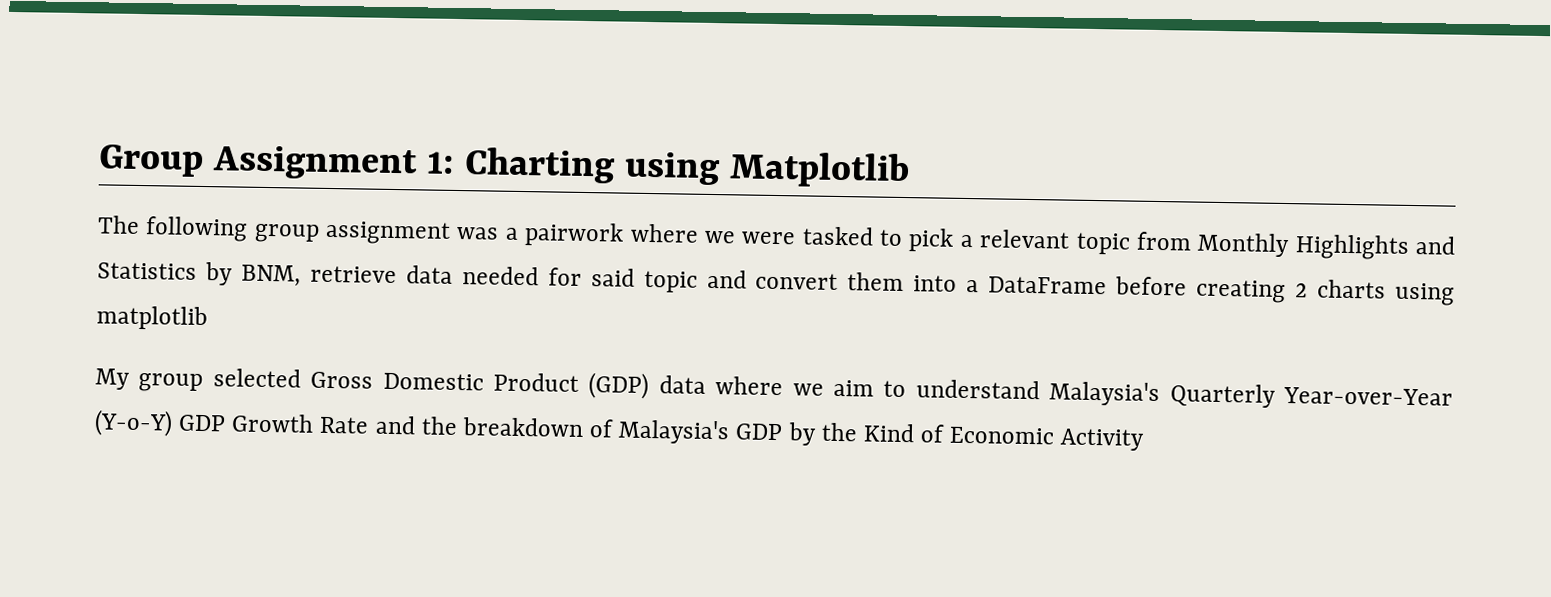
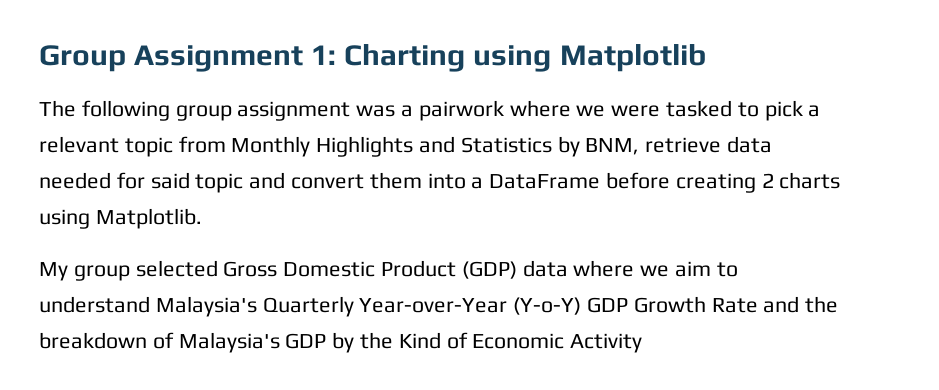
[96,305,208,331] matplotlib -> [95,208,202,229] Matplotlib.

